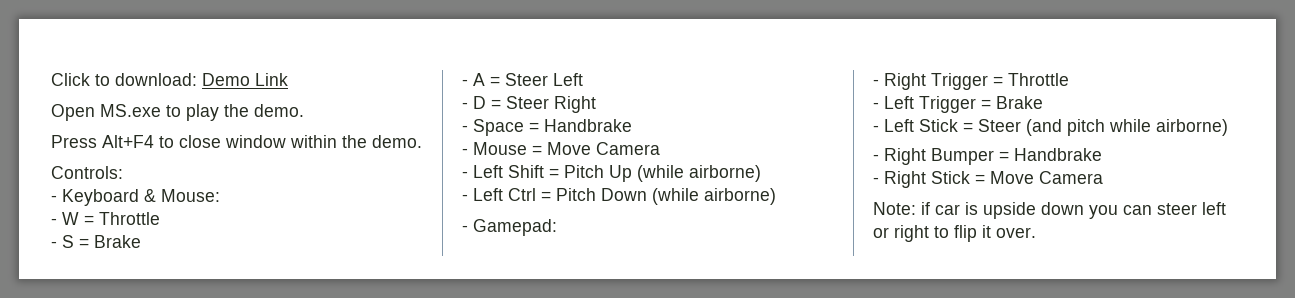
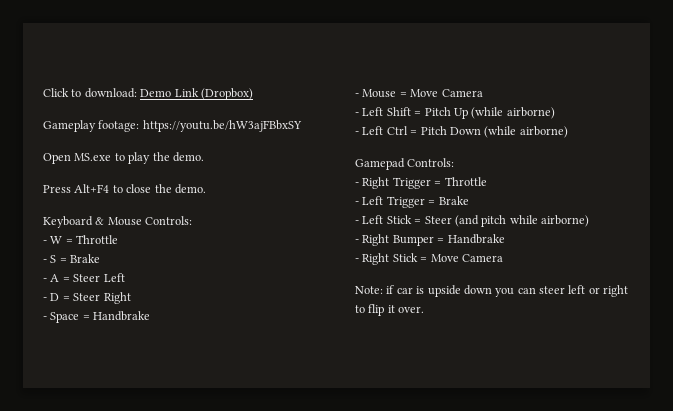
(288, 79) none -> [200,88,253,100] [43,120,302,132] (Dropbox) // Gameplay footage: https://youtu.be/hW3ajFBbxSY
[225,135,422,148] [51,166,123,179] [51,189,220,206] window within the demo. // Controls: // - Keyboard & Mouse: -> [154,184,206,194] [43,216,193,228] the demo. // Keyboard & Mouse Controls:
[462,219,557,236] - Gamepad: -> [355,158,455,170] Gamepad Controls:

